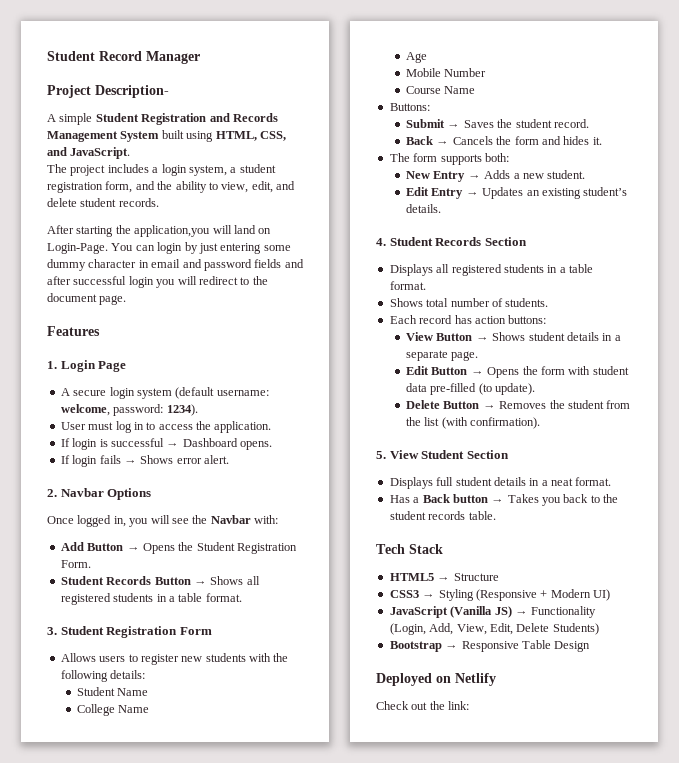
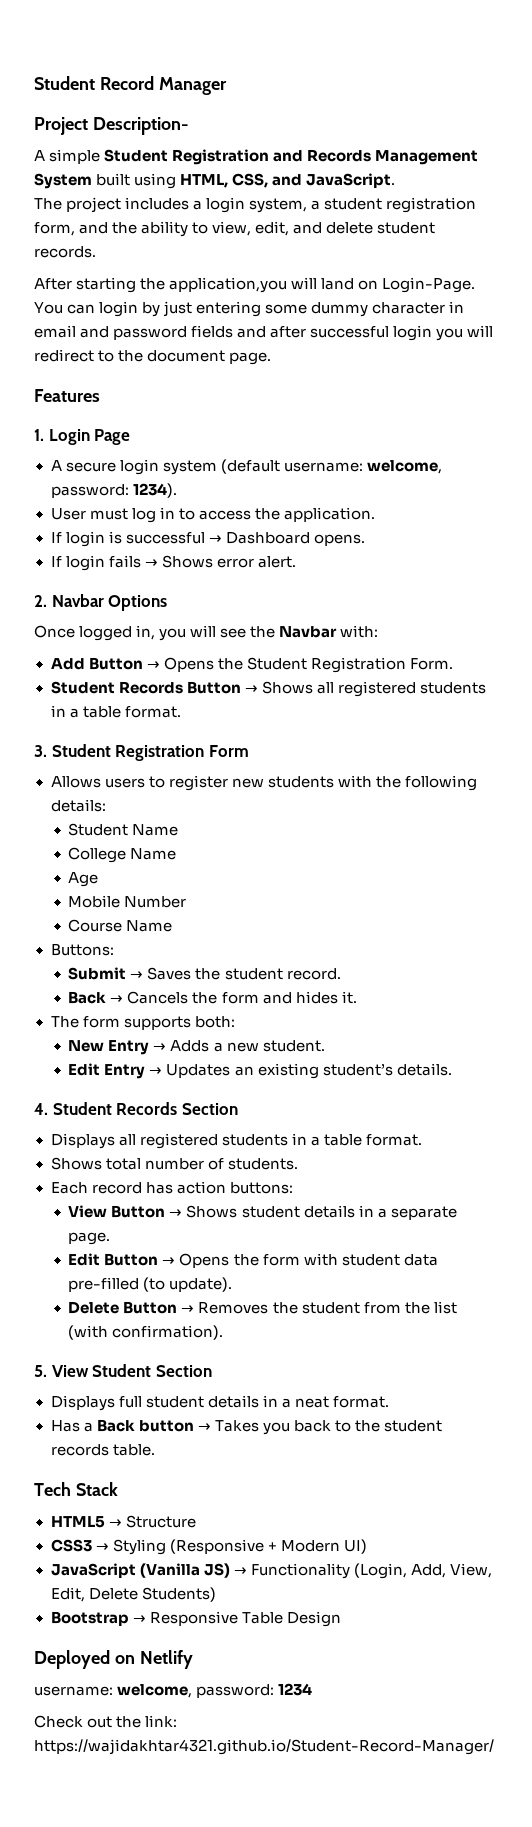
(496, 679) none -> [34,1683,313,1698] // username: welcome, password: 1234
(470, 705) none -> [34,1739,494,1755] https://wajidakhtar4321.github.io/Student-Record-Manager/

